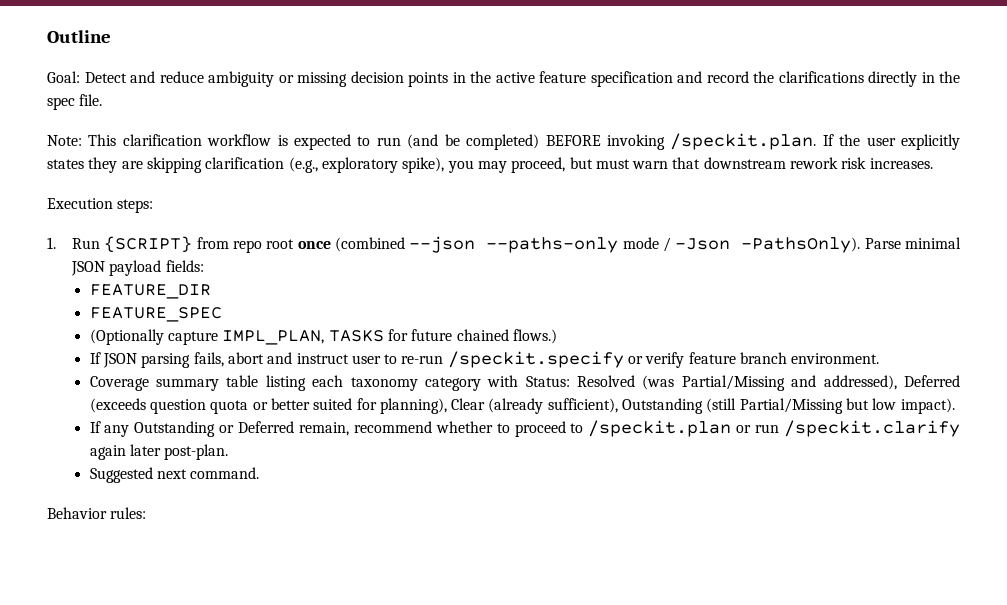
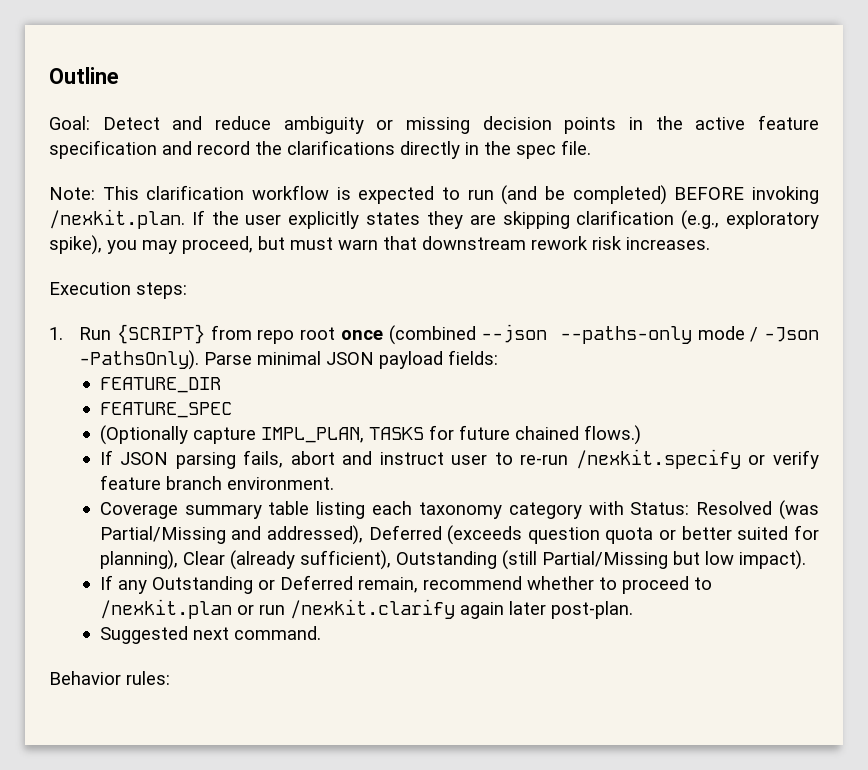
[670,133,817,150] /speckit.plan. -> [49,209,185,229] /nexkit.plan.
[447,351,624,368] /speckit.specify -> [575,449,741,469] /nexkit.specify
[588,420,732,437] /speckit.plan -> [99,599,232,619] /nexkit.plan
[783,420,960,437] /speckit.clarify -> [289,599,455,619] /nexkit.clarify

